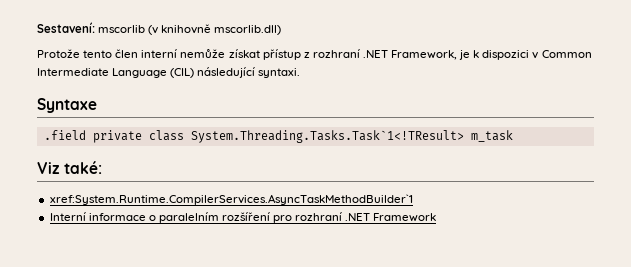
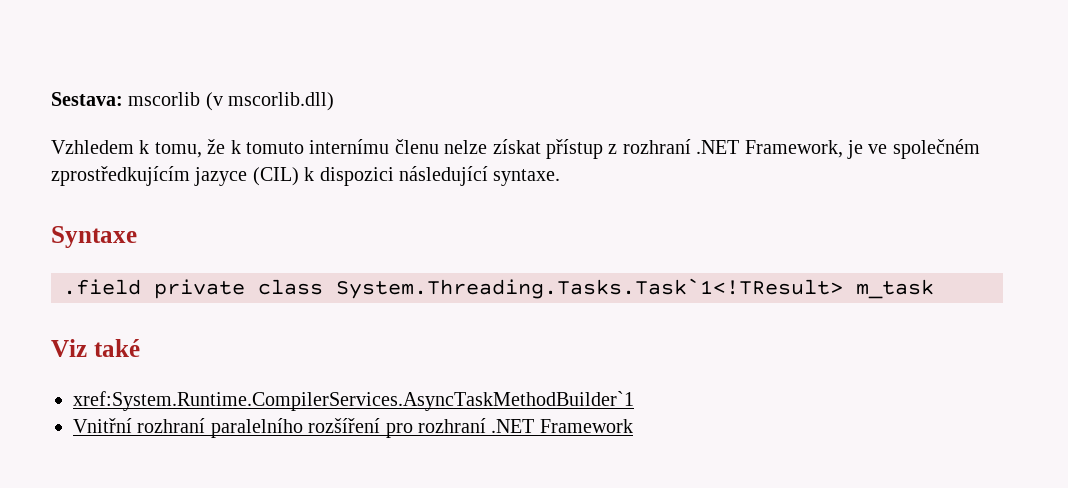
[37,22,95,33] Sestavení: -> [51,92,123,106] Sestava:
[161,24,212,34] knihovně -> (223, 101) none
[37,49,226,58] Protože tento člen interní nemůže -> [51,139,488,158] Vzhledem k tomu, že k tomuto internímu členu nelze
[473,50,592,60] [37,67,301,78] k dispozici v Common Intermediate Language (CIL) následující syntaxi. -> [868,139,980,159] [51,166,561,186] ve společném zprostředkujícím jazyce (CIL) k dispozici následující syntaxe.
[64,161,103,174] také: -> [93,339,140,357] také
[49,212,219,223] Interní informace o paralelním -> [73,418,303,438] Vnitřní rozhraní paralelního

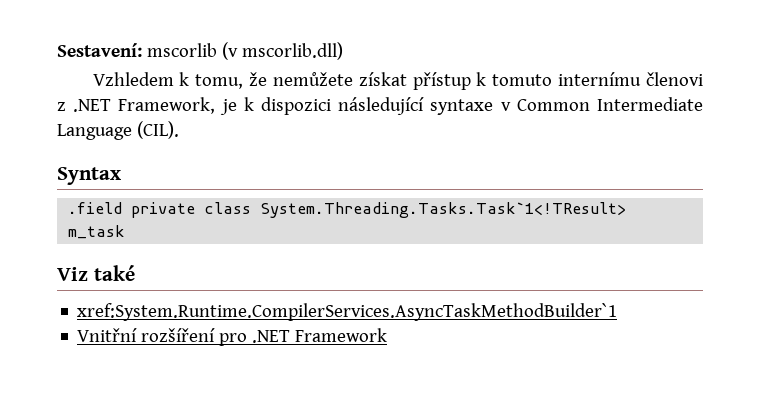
[51,92,123,106] Sestava: -> [57,43,142,57] Sestavení:
[230,139,980,159] [51,166,561,186] [51,226,137,248] k tomuto internímu členu nelze získat přístup z rozhraní .NET Framework, je ve společném zprostředkujícím jazyce (CIL) k dispozici následující syntaxe. // Syntaxe -> [272,72,703,90] [57,97,703,115] [57,121,179,140] [57,167,121,185] nemůžete získat přístup k tomuto internímu členovi z .NET Framework, je k dispozici následující syntaxe v Common Intermediate Language (CIL). // Syntax
[137,418,303,438] rozhraní paralelního -> (138, 335) none
[417,418,486,433] rozhraní -> (248, 339) none

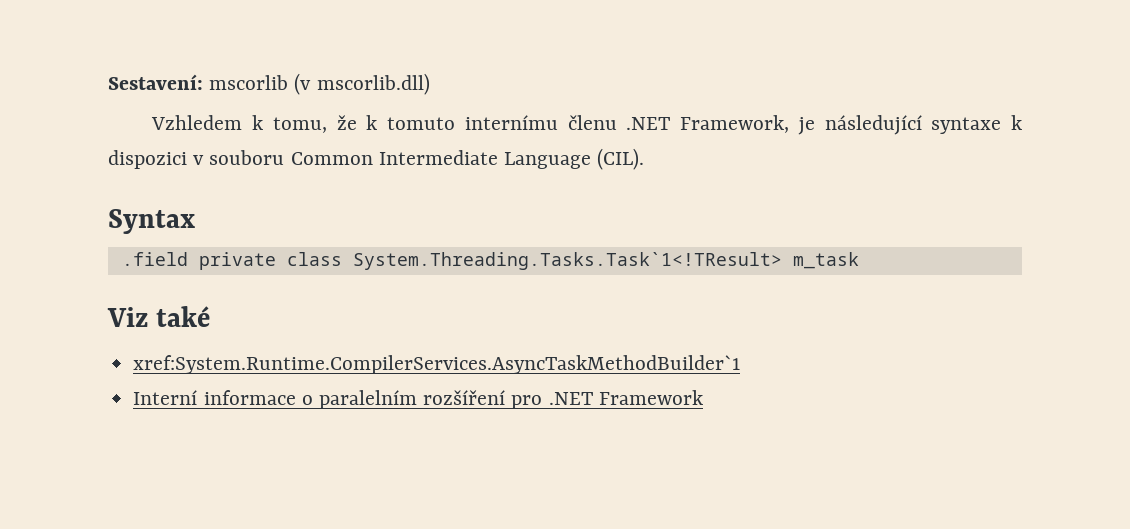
[272,72,471,90] nemůžete získat přístup -> (357, 122) none
[645,72,703,86] [57,102,66,111] členovi z -> [567,115,617,130] členu
[243,97,511,115] k dispozici následující syntaxe v -> [824,115,1022,135] [108,150,285,169] následující syntaxe k dispozici v souboru
[77,328,138,342] Vnitřní -> [133,390,417,409] Interní informace o paralelním

